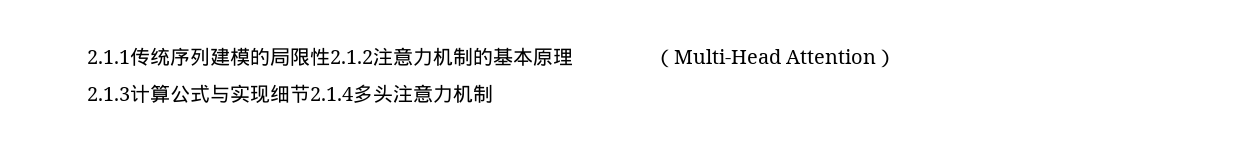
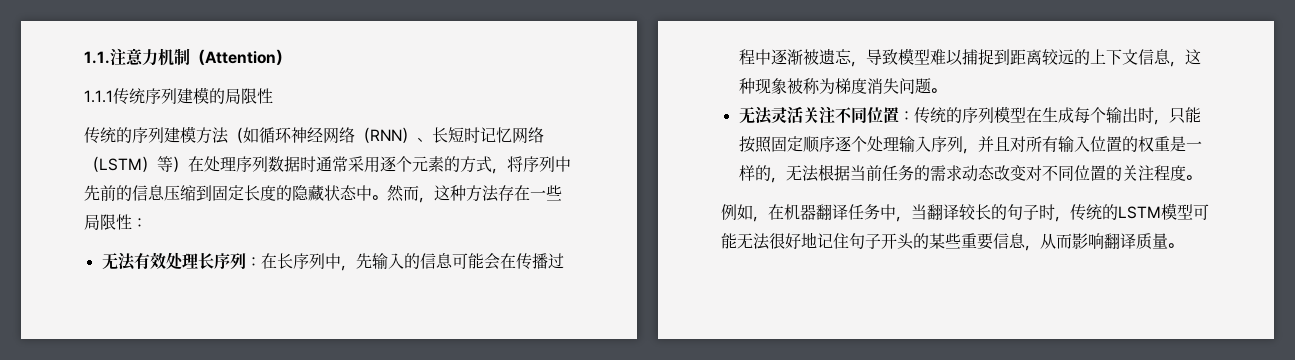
[87,50,130,64] 2.1.1 -> [84,48,291,66] [84,90,113,103] 1.1.注意力机制（Attention） // 1.1.1
[330,47,573,66] [87,84,493,104] [654,49,897,68] 2.1.2注意力机制的基本原理2.1.3计算公式与实现细节2.1.4多头注意力机制（Multi-Head Attention） -> [84,126,544,144] [84,156,571,174] [84,185,562,203] [84,214,147,230] [101,252,564,271] [738,48,1201,67] [738,78,946,94] [738,106,1201,125] [738,136,1202,154] [738,164,1201,183] [721,203,1209,222] [721,232,1183,251] // 传统的序列建模方法（如循环神经网络（RNN）、长短时记忆网络（LSTM）等）在处理序列数据时通常采用逐个元素的方式，将序列中先前的信息压缩到固定长度的隐藏状态中。然而，这种方法存在一些局限性： // 无法有效处理长序列：在长序列中，先输入的信息可能会在传播过程中逐渐被遗忘，导致模型难以捕捉到距离较远的上下文信息，这种现象被称为梯度消失问题。 // 无法灵活关注不同位置：传统的序列模型在生成每个输出时，只能按照固定顺序逐个处理输入序列，并且对所有输入位置的权重是一样的，无法根据当前任务的需求动态改变对不同位置的关注程度。 // 例如，在机器翻译任务中，当翻译较长的句子时，传统的LSTM模型可能无法很好地记住句子开头的某些重要信息，从而影响翻译质量。

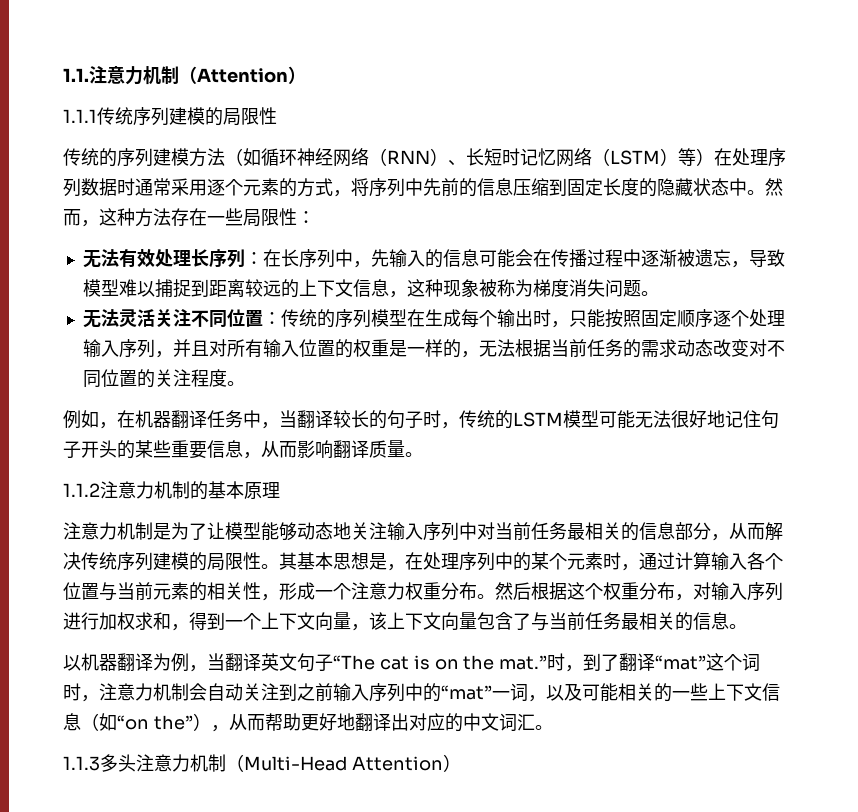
(1183, 245) none -> [63,481,280,500] [63,522,783,541] [63,552,783,571] [63,582,783,601] [63,612,747,631] [63,653,761,672] [63,683,780,702] [63,713,553,732] [63,754,461,772] // 1.1.2注意力机制的基本原理 // 注意力机制是为了让模型能够动态地关注输入序列中对当前任务最相关的信息部分，从而解决传统序列建模的局限性。其基本思想是，在处理序列中的某个元素时，通过计算输入各个位置与当前元素的相关性，形成一个注意力权重分布。然后根据这个权重分布，对输入序列进行加权求和，得到一个上下文向量，该上下文向量包含了与当前任务最相关的信息。 // 以机器翻译为例，当翻译英文句子“The cat is on the mat.”时，到了翻译“mat”这个词时，注意力机制会自动关注到之前输入序列中的“mat”一词，以及可能相关的一些上下文信息（如“on the”），从而帮助更好地翻译出对应的中文词汇。 // 1.1.3多头注意力机制（Multi-Head Attention）

